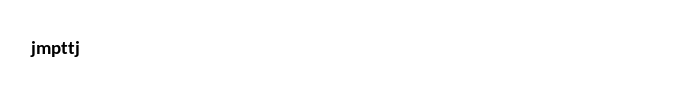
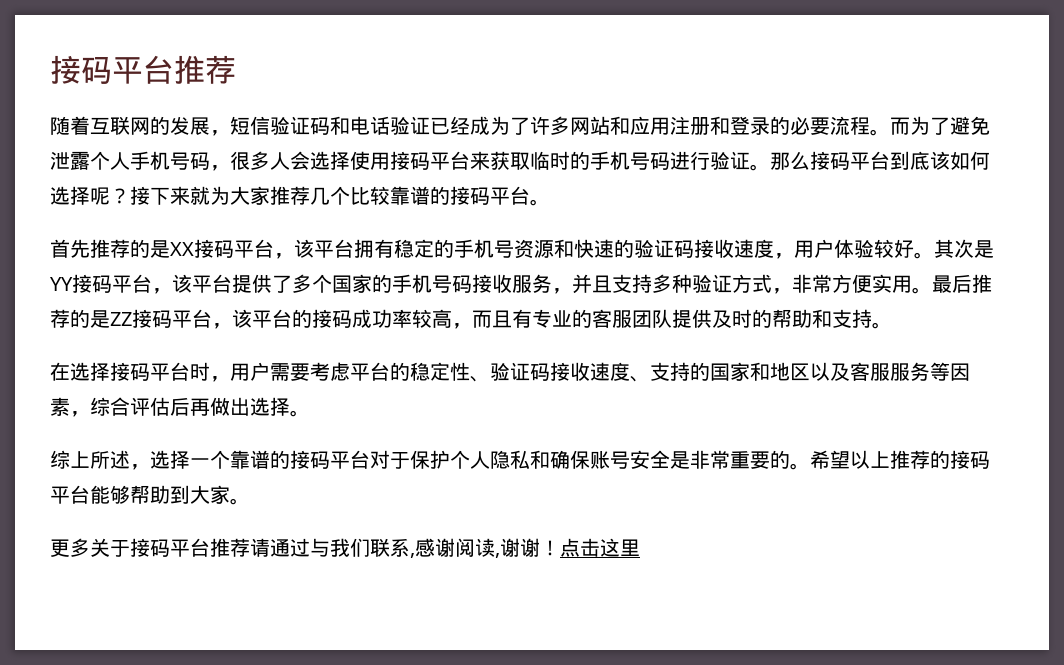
[30,41,80,57] jmpttj -> [50,55,236,84] [50,116,990,136] [50,151,990,171] [50,186,550,206] [50,239,994,259] [50,274,992,294] [50,309,892,329] [50,362,970,382] [50,397,310,417] [50,450,990,470] [50,485,250,505] [50,538,640,558] 接码平台推荐 // 随着互联网的发展，短信验证码和电话验证已经成为了许多网站和应用注册和登录的必要流程。而为了避免泄露个人手机号码，很多人会选择使用接码平台来获取临时的手机号码进行验证。那么接码平台到底该如何选择呢？接下来就为大家推荐几个比较靠谱的接码平台。 // 首先推荐的是XX接码平台，该平台拥有稳定的手机号资源和快速的验证码接收速度，用户体验较好。其次是YY接码平台，该平台提供了多个国家的手机号码接收服务，并且支持多种验证方式，非常方便实用。最后推荐的是ZZ接码平台，该平台的接码成功率较高，而且有专业的客服团队提供及时的帮助和支持。 // 在选择接码平台时，用户需要考虑平台的稳定性、验证码接收速度、支持的国家和地区以及客服服务等因素，综合评估后再做出选择。 // 综上所述，选择一个靠谱的接码平台对于保护个人隐私和确保账号安全是非常重要的。希望以上推荐的接码平台能够帮助到大家。 // 更多关于接码平台推荐请通过与我们联系,感谢阅读,谢谢！点击这里

